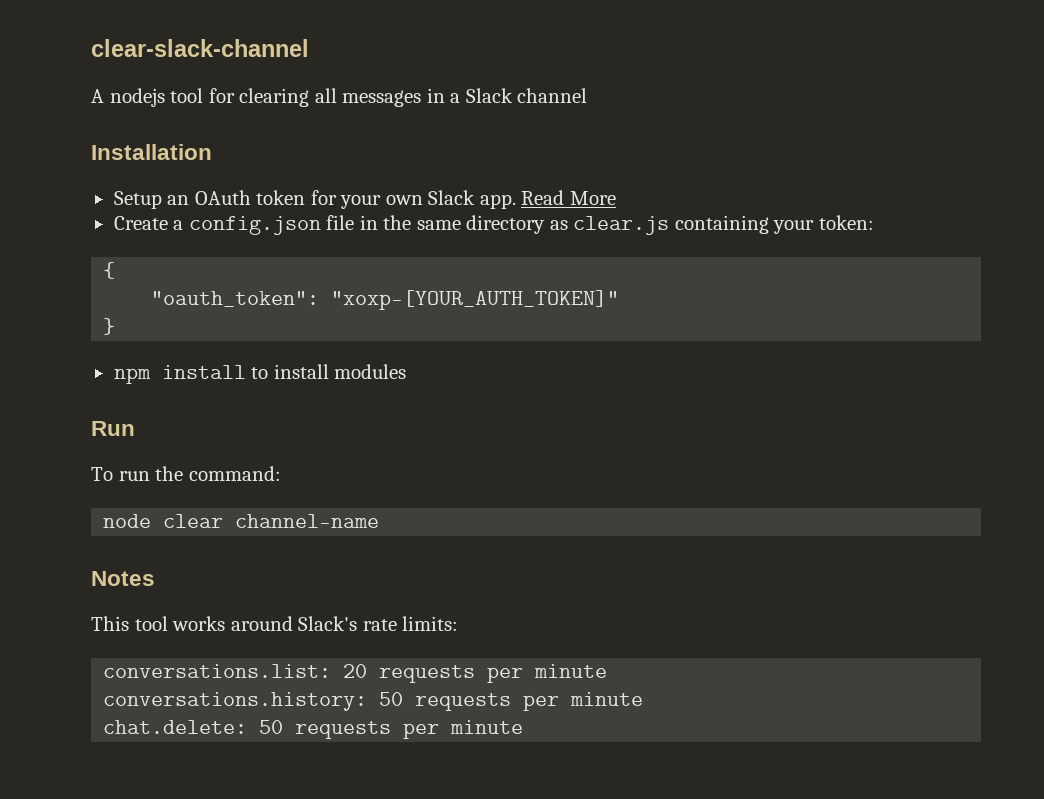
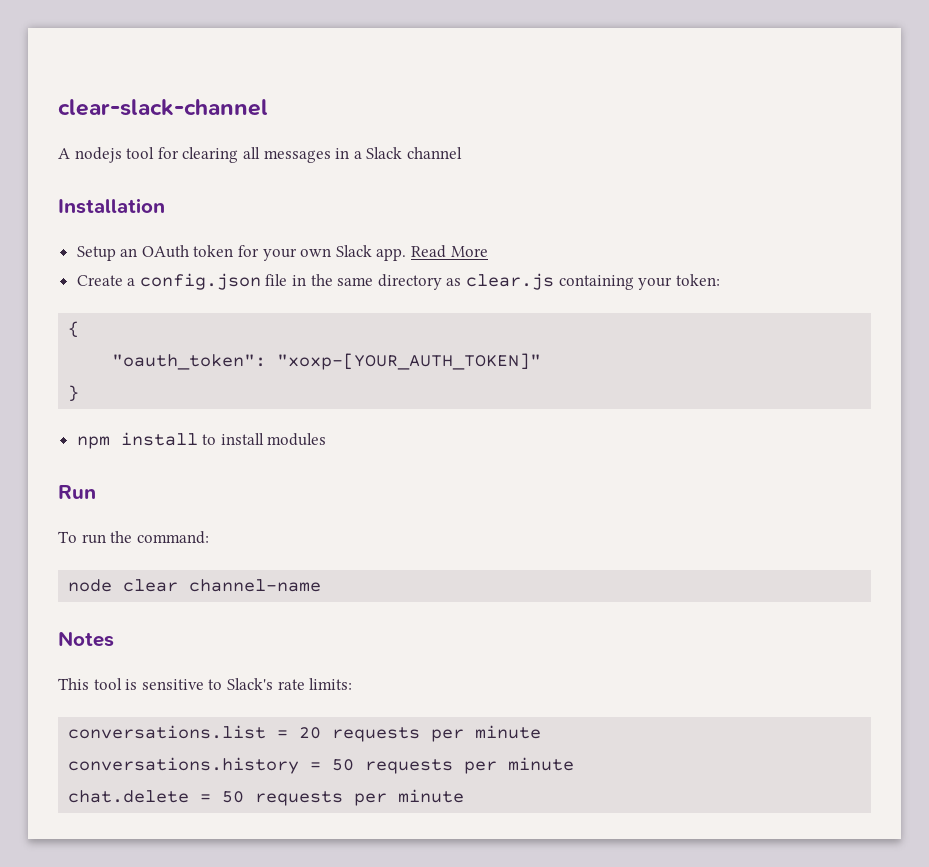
[172,616,293,631] works around -> [125,679,223,690] is sensitive to
[103,664,332,678] conversations.list: -> [68,725,289,739] conversations.list =
[103,692,368,711] conversations.history: -> [68,757,322,774] conversations.history =
[103,720,248,734] chat.delete: -> [68,790,212,803] chat.delete =

